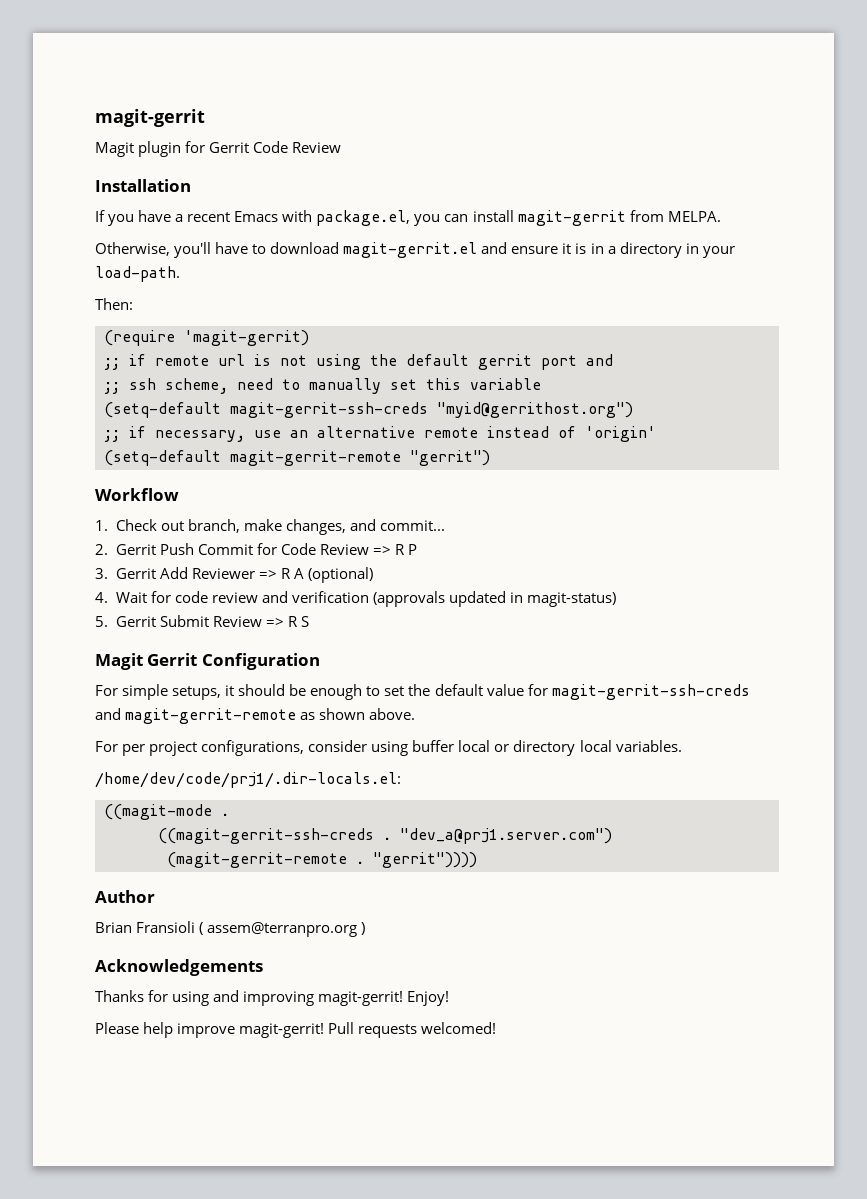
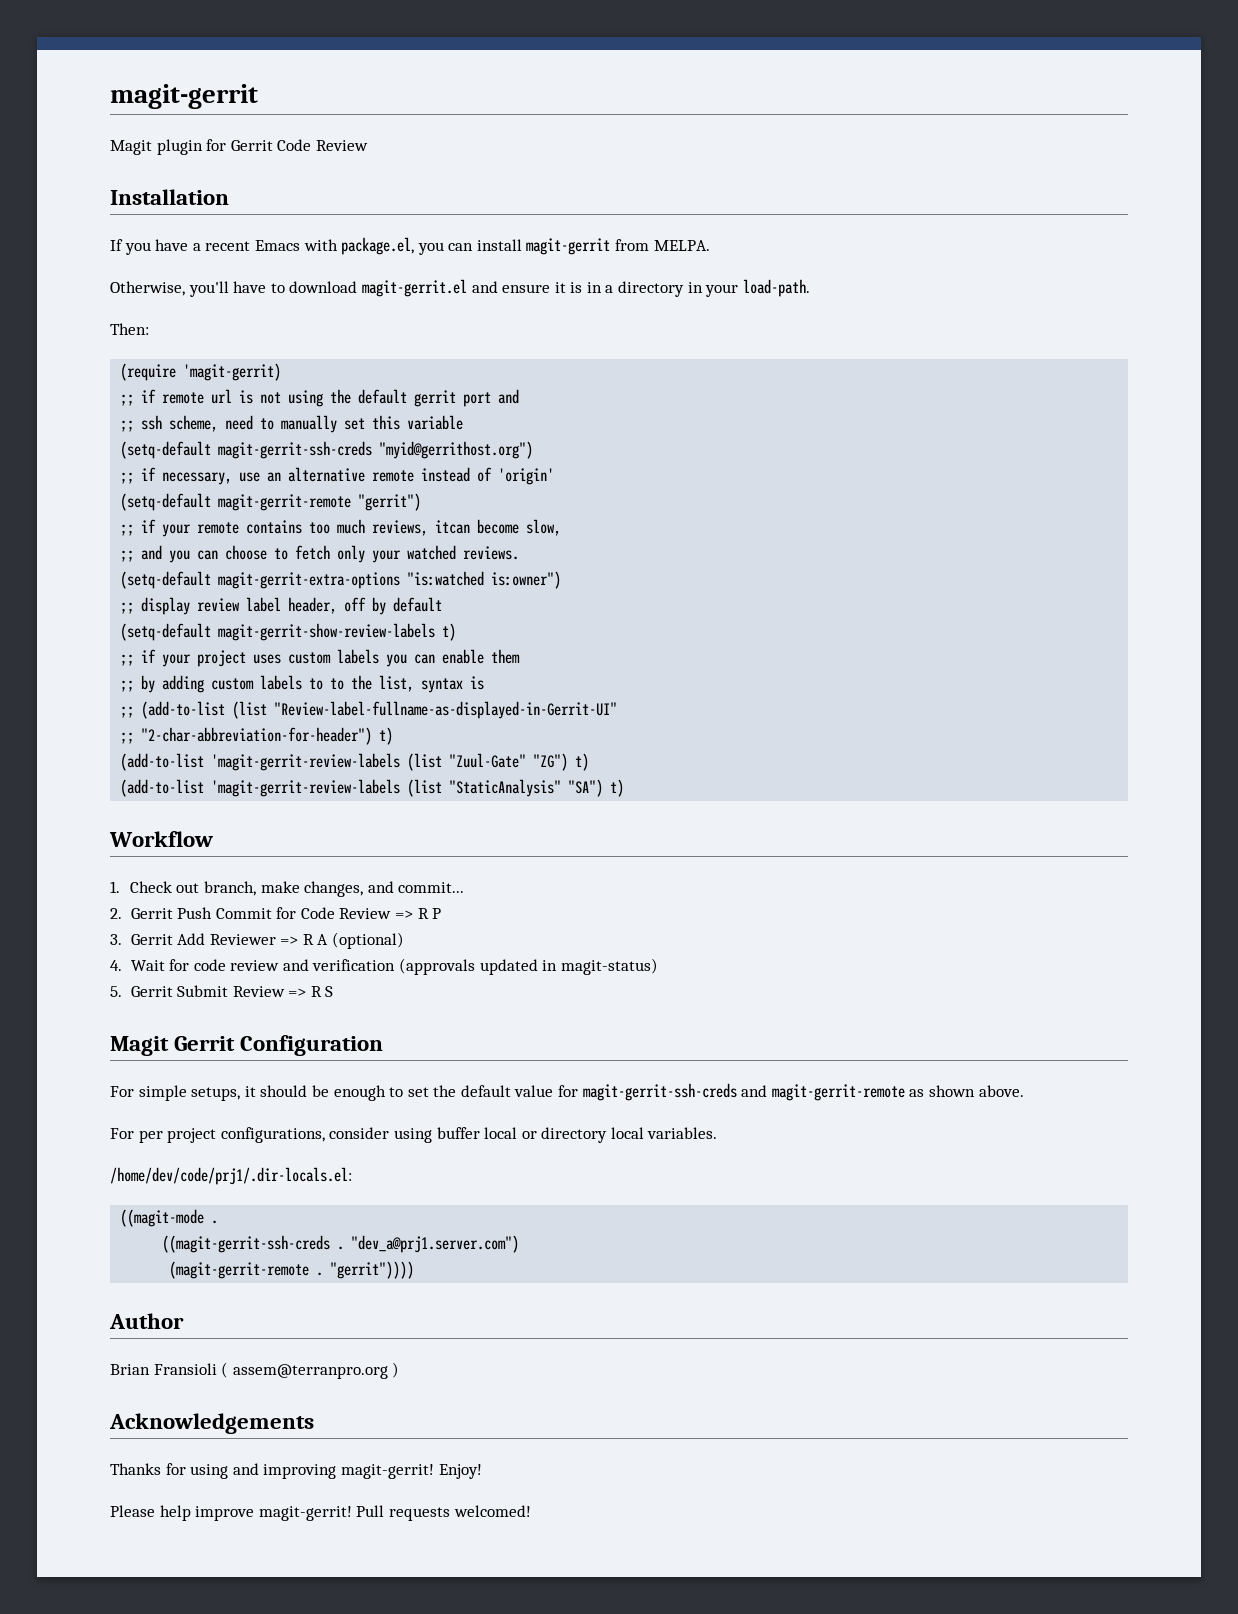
(490, 458) none -> [120,519,562,537] [120,545,520,563] [120,571,562,589] [120,597,443,615] [120,623,457,641] [120,649,521,667] [120,675,485,693] [120,701,618,719] [120,727,394,745] [120,753,590,771] [120,779,625,797] // ;; if your remote contains too much reviews, itcan become slow, // ;; and you can choose to fetch only your watched reviews. // (setq-default magit-gerrit-extra-options "is:watched is:owner") // ;; display review label header, off by default // (setq-default magit-gerrit-show-review-labels t) // ;; if your project uses custom labels you can enable them // ;; by adding custom labels to to the list, syntax is // ;; (add-to-list (list "Review-label-fullname-as-displayed-in-Gerrit-UI" // ;; "2-char-abbreviation-for-header") t) // (add-to-list 'magit-gerrit-review-labels (list "Zuul-Gate" "ZG") t) // (add-to-list 'magit-gerrit-review-labels (list "StaticAnalysis" "SA") t)

